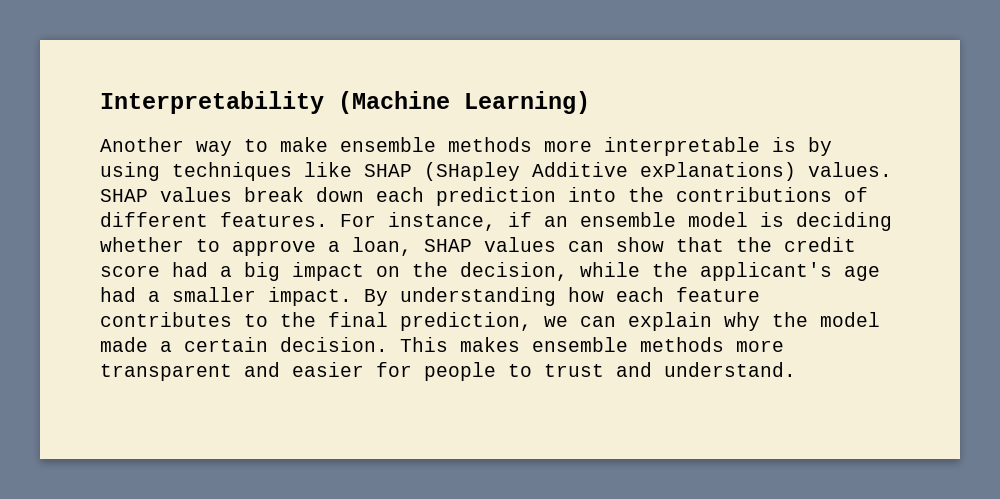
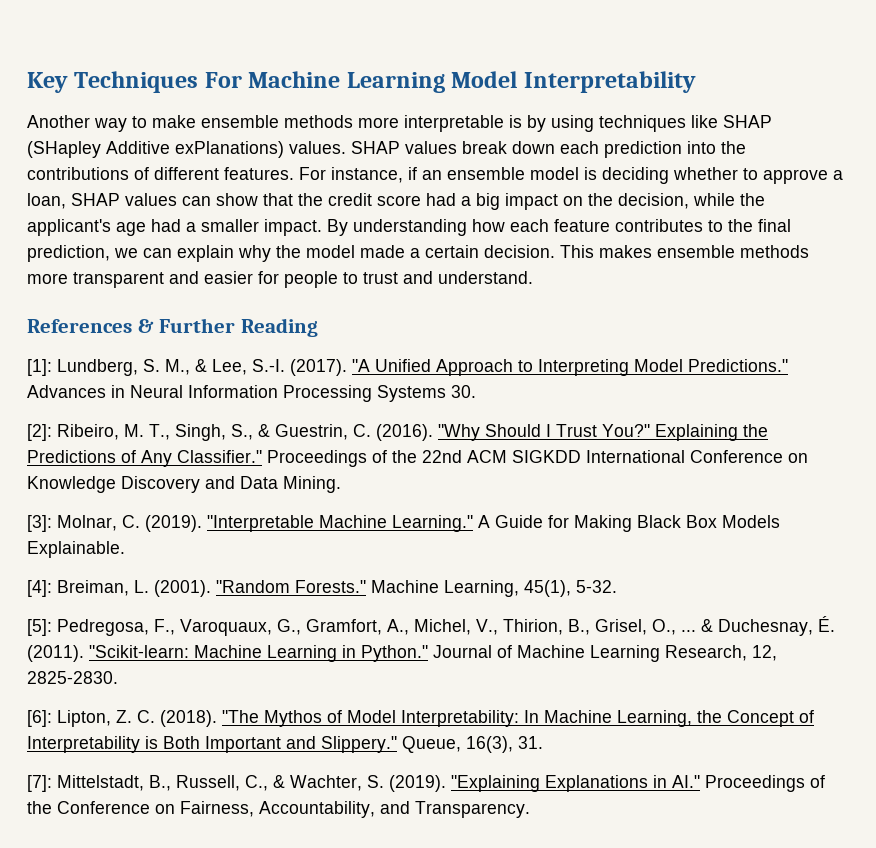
[100,91,590,114] Interpretability (Machine Learning) -> [27,71,696,93] Key Techniques For Machine Learning Model Interpretability
(796, 369) none -> [27,318,318,337] [27,359,788,376] [27,385,476,402] [27,424,768,441] [27,450,808,467] [27,476,341,493] [27,515,780,532] [27,541,125,558] [27,580,617,597] [27,616,835,636] [27,645,777,662] [27,671,118,684] [27,710,814,727] [27,736,543,753] [27,775,825,792] [27,801,530,818] // References & Further Reading // [1]: Lundberg, S. M., & Lee, S.-I. (2017). "A Unified Approach to Interpreting Model Predictions." Advances in Neural Information Processing Systems 30. // [2]: Ribeiro, M. T., Singh, S., & Guestrin, C. (2016). "Why Should I Trust You?" Explaining the Predictions of Any Classifier." Proceedings of the 22nd ACM SIGKDD International Conference on Knowledge Discovery and Data Mining. // [3]: Molnar, C. (2019). "Interpretable Machine Learning." A Guide for Making Black Box Models Explainable. // [4]: Breiman, L. (2001). "Random Forests." Machine Learning, 45(1), 5-32. // [5]: Pedregosa, F., Varoquaux, G., Gramfort, A., Michel, V., Thirion, B., Grisel, O., ... & Duchesnay, É. (2011). "Scikit-learn: Machine Learning in Python." Journal of Machine Learning Research, 12, 2825-2830. // [6]: Lipton, Z. C. (2018). "The Mythos of Model Interpretability: In Machine Learning, the Concept of Interpretability is Both Important and Slippery." Queue, 16(3), 31. // [7]: Mittelstadt, B., Russell, C., & Wachter, S. (2019). "Explaining Explanations in AI." Proceedings of the Conference on Fairness, Accountability, and Transparency.

